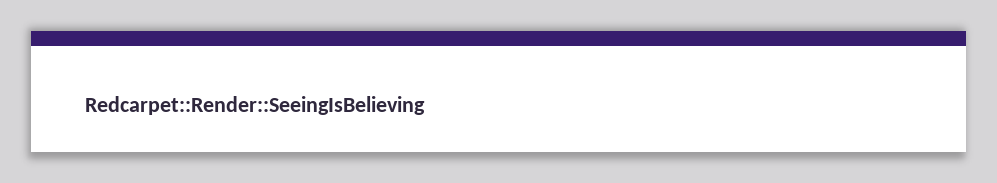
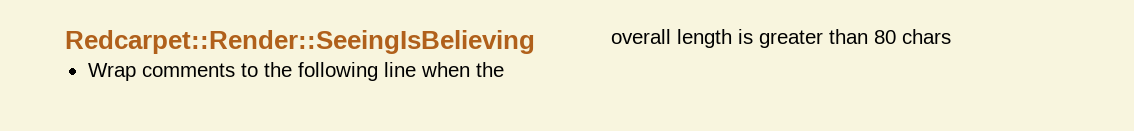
(425, 105) none -> [87,62,504,81] [610,29,951,48] // Wrap comments to the following line when the overall length is greater than 80 chars

